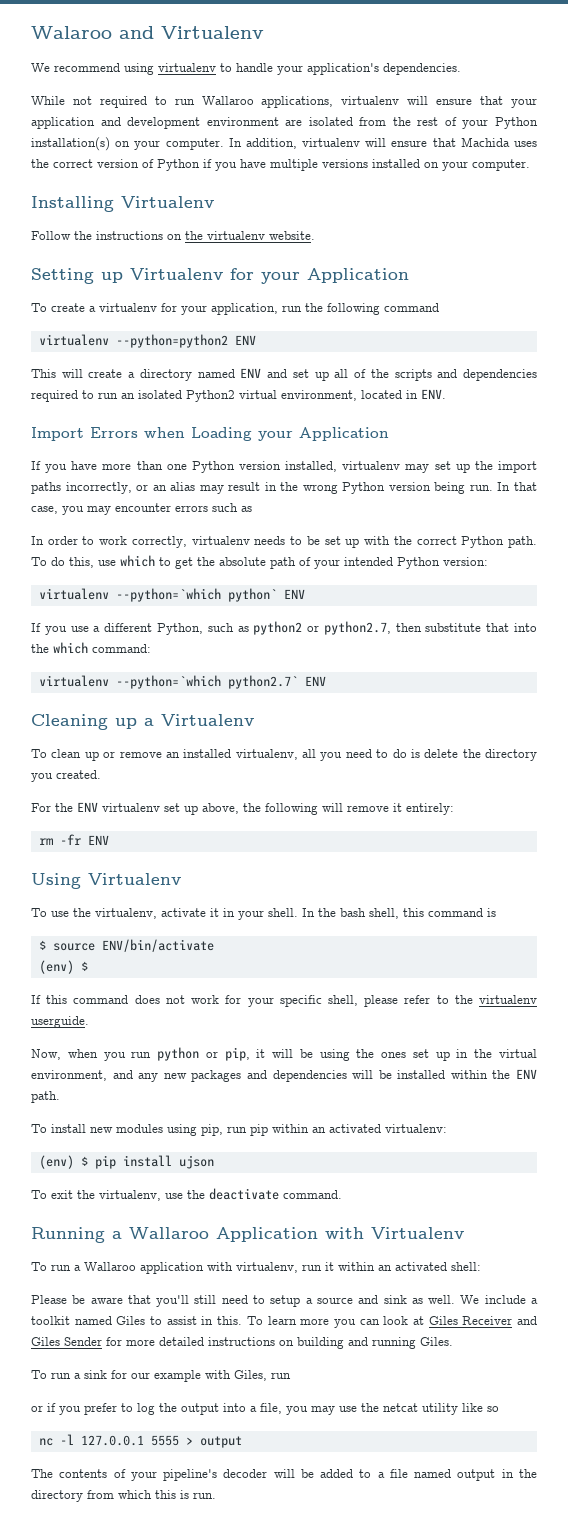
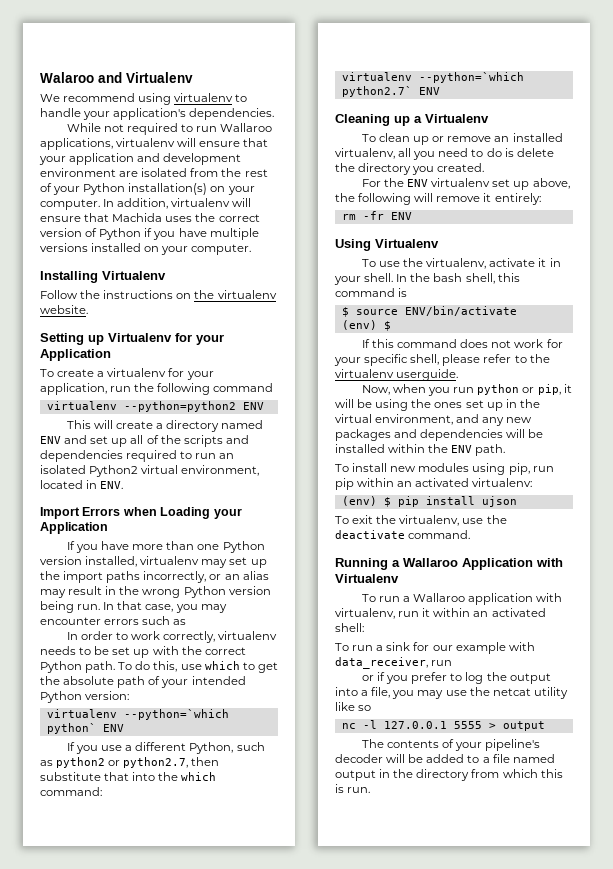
[31,1295,539,1307] [31,1316,537,1328] [31,1337,453,1349] // Please be aware that you'll still need to setup a source and sink as well. We include a toolkit named Giles to assist in this. To learn more you can look at Giles Receiver and Giles Sender for more detailed instructions on building and running Giles. -> (364, 627) none
[234,1370,267,1381] Giles, -> [335,657,428,669] data_receiver,

